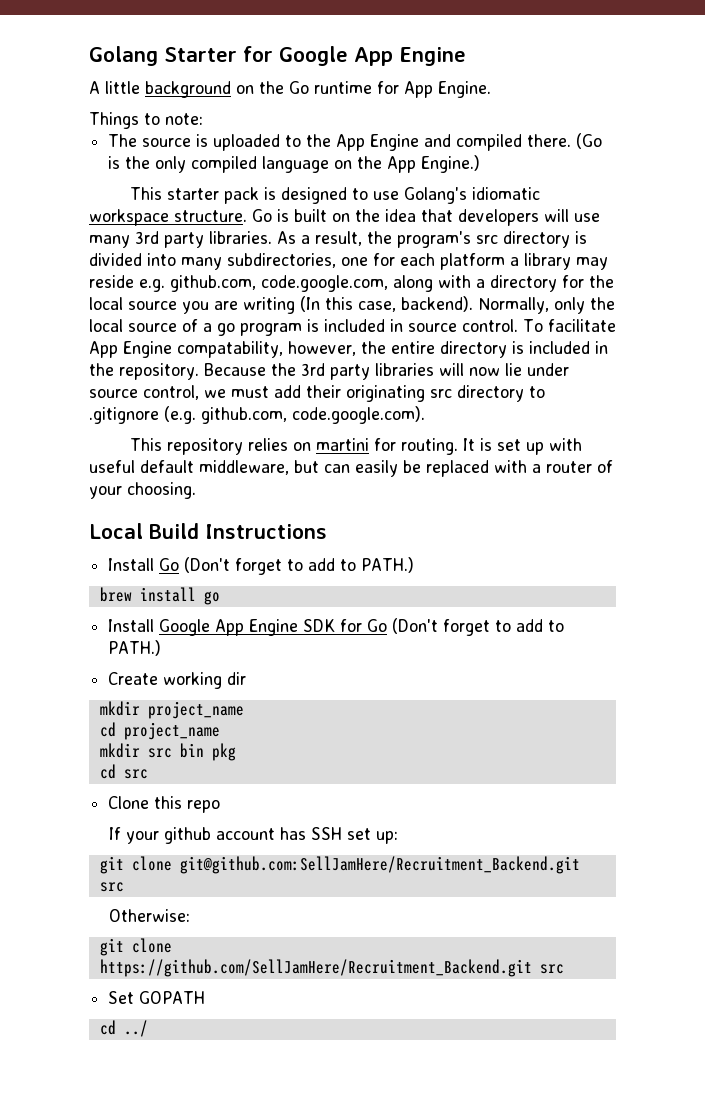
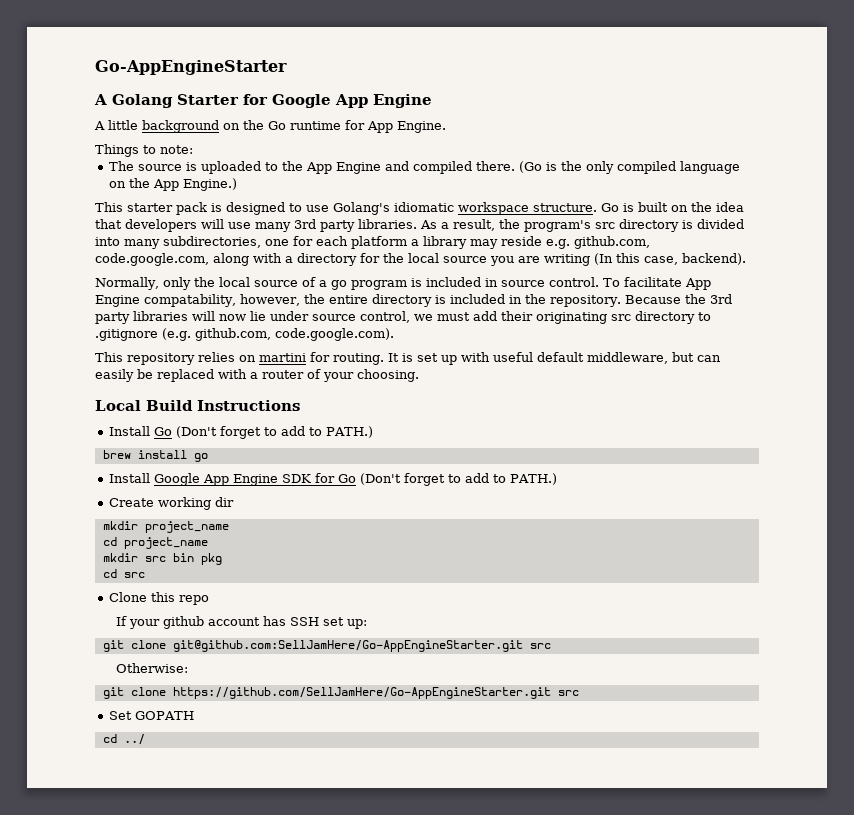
(89, 56) none -> [95,60,287,75] [94,94,107,105] Go-AppEngineStarter // A
(473, 304) none -> (746, 259) //
[179,856,580,874] git@github.com:SellJamHere/Recruitment_Backend.git -> [172,640,523,652] git@github.com:SellJamHere/Go-AppEngineStarter.git
[99,959,532,977] https://github.com/SellJamHere/Recruitment_Backend.git -> [172,687,551,699] https://github.com/SellJamHere/Go-AppEngineStarter.git

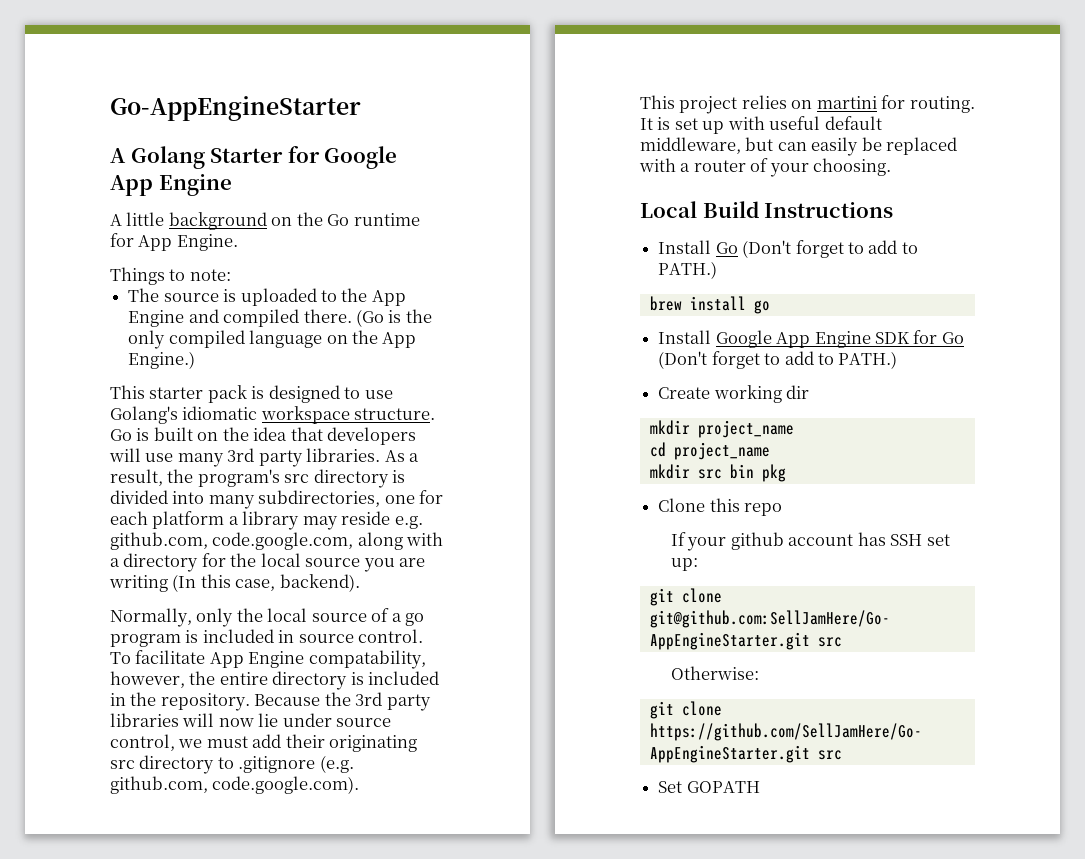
[127,353,195,365] repository -> [679,96,738,114] project
[102,569,145,578] // cd src -> (786, 473) none
[102,734,145,745] // cd ../ -> (760, 787) none

